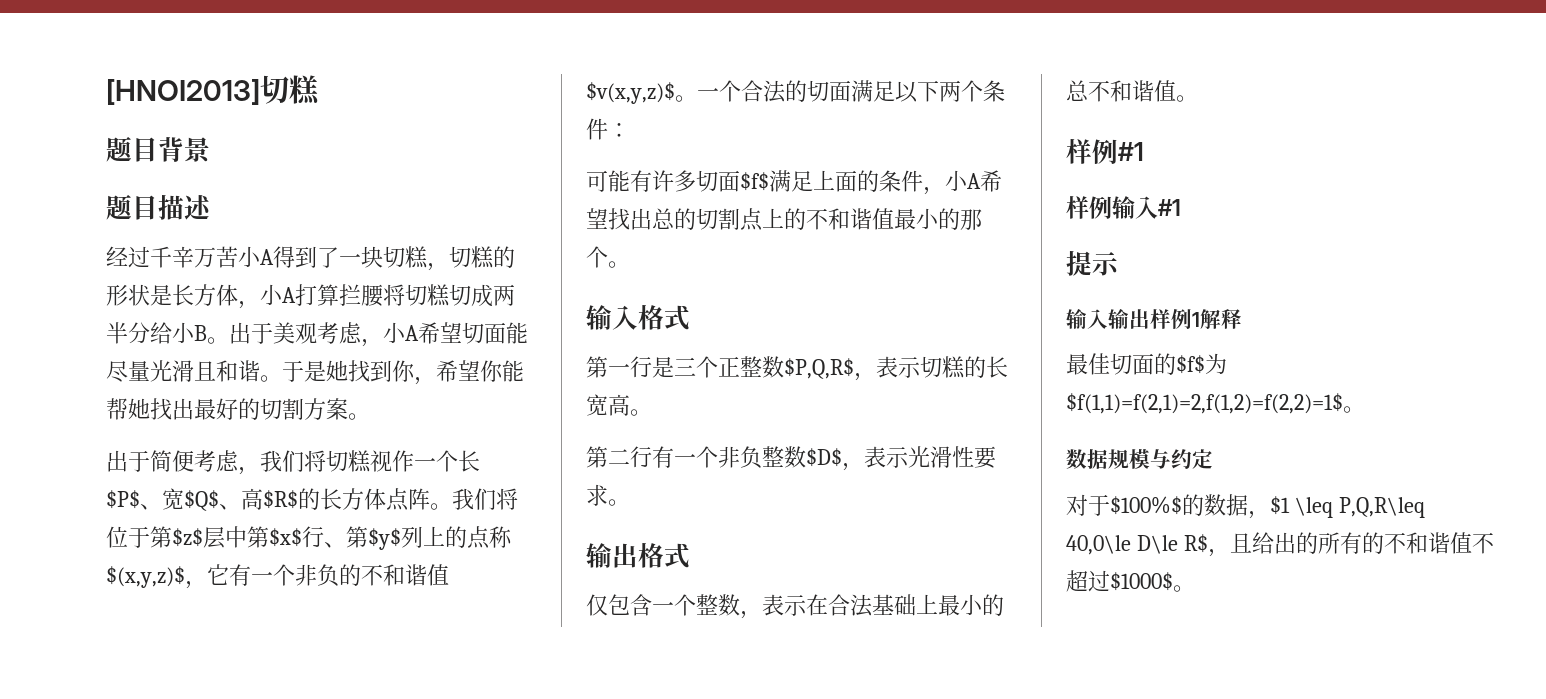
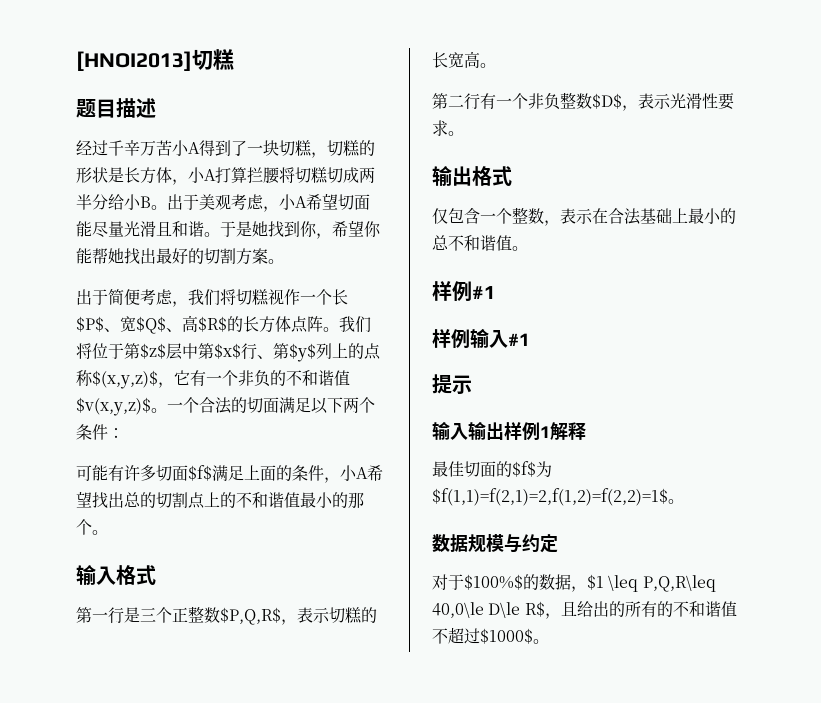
[106,136,210,163] // 题目背景 -> (234, 59) none

